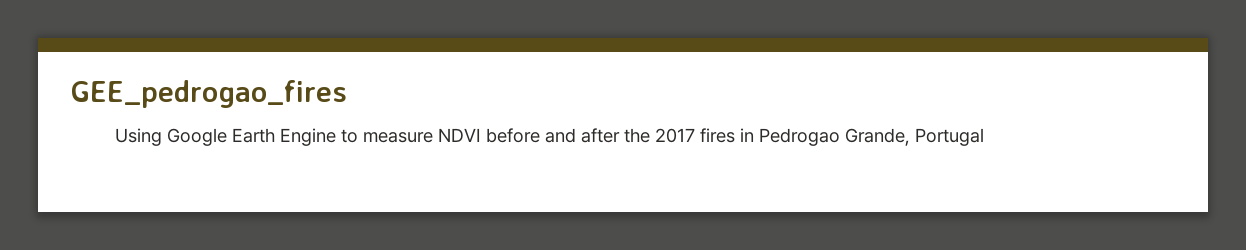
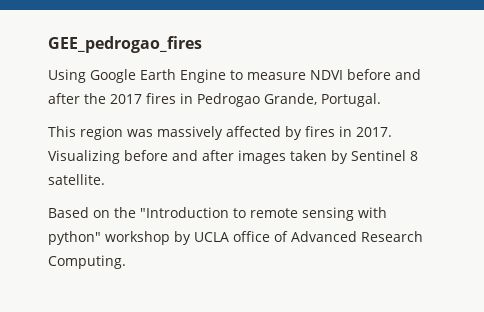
[915,128,985,146] Portugal -> [321,93,381,107] [48,126,392,140] [48,150,418,164] [48,174,105,185] [48,207,387,221] [48,231,423,245] [48,255,126,269] Portugal. // This region was massively affected by fires in 2017. Visualizing before and after images taken by Sentinel 8 satellite. // Based on the "Introduction to remote sensing with python" workshop by UCLA office of Advanced Research Computing.

